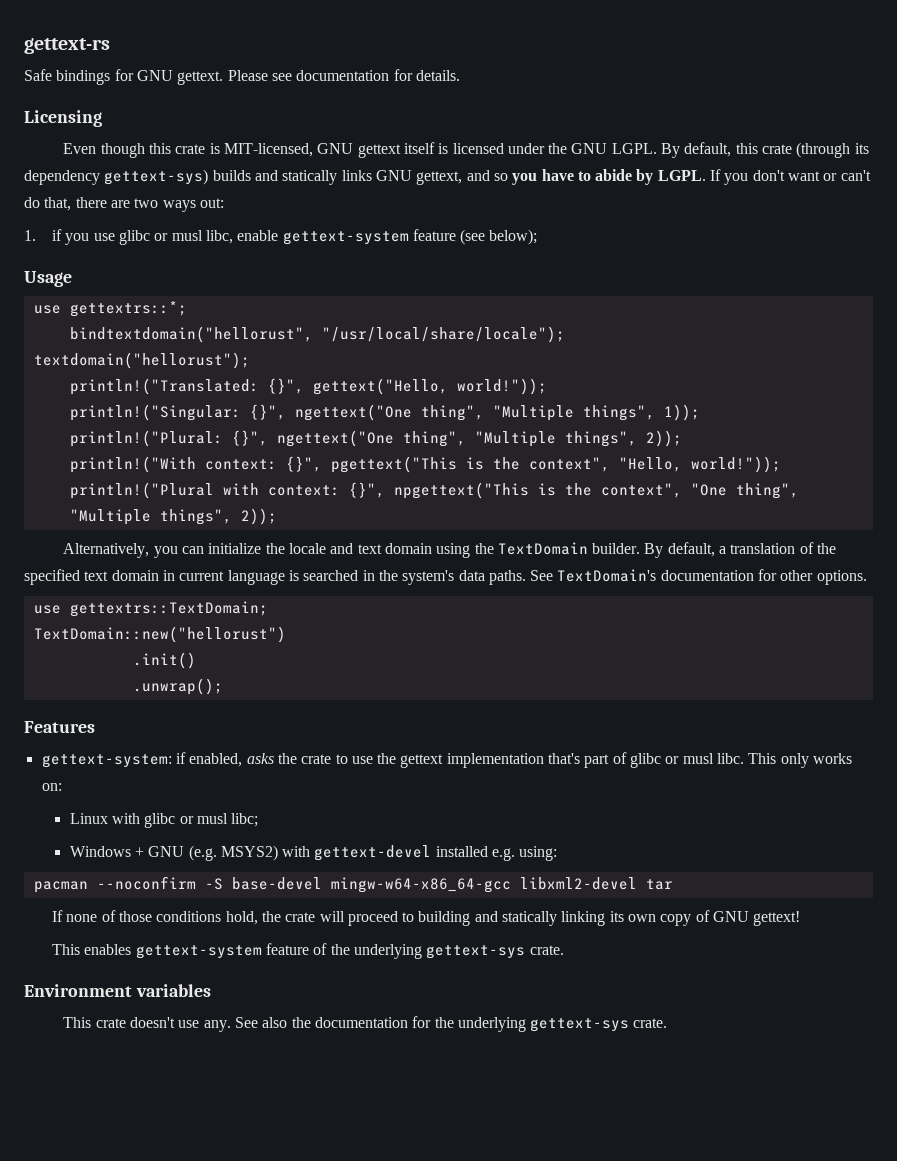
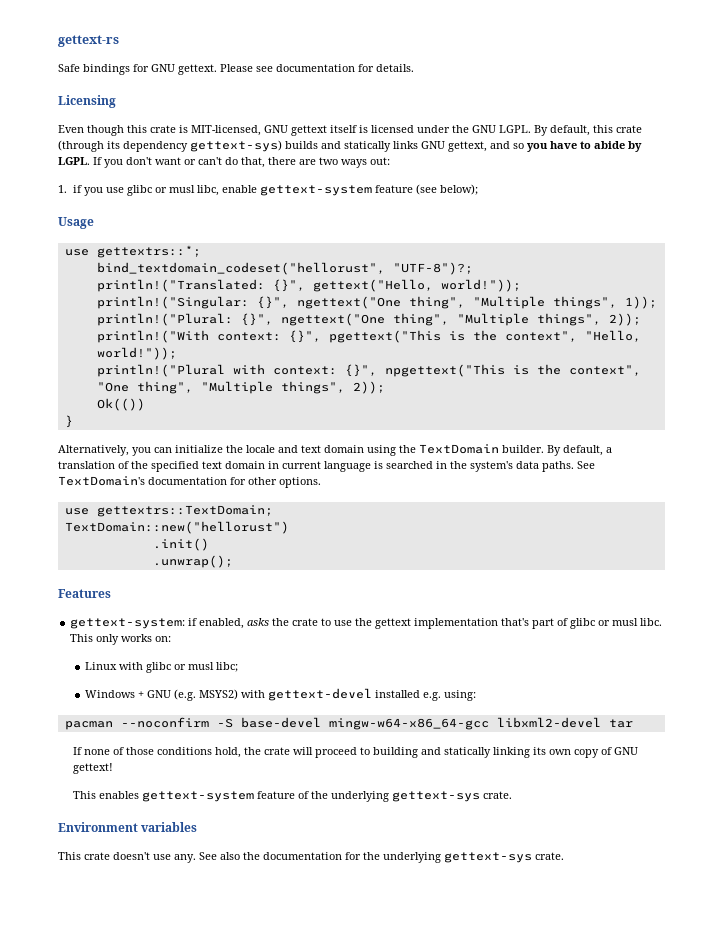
[69,326,565,343] [33,352,250,369] bindtextdomain("hellorust", "/usr/local/share/locale"); // textdomain("hellorust"); -> [96,262,473,275] bind_textdomain_codeset("hellorust", "UTF-8")?;
(277, 516) none -> [96,398,145,411] [64,415,73,428] // Ok(()) // }

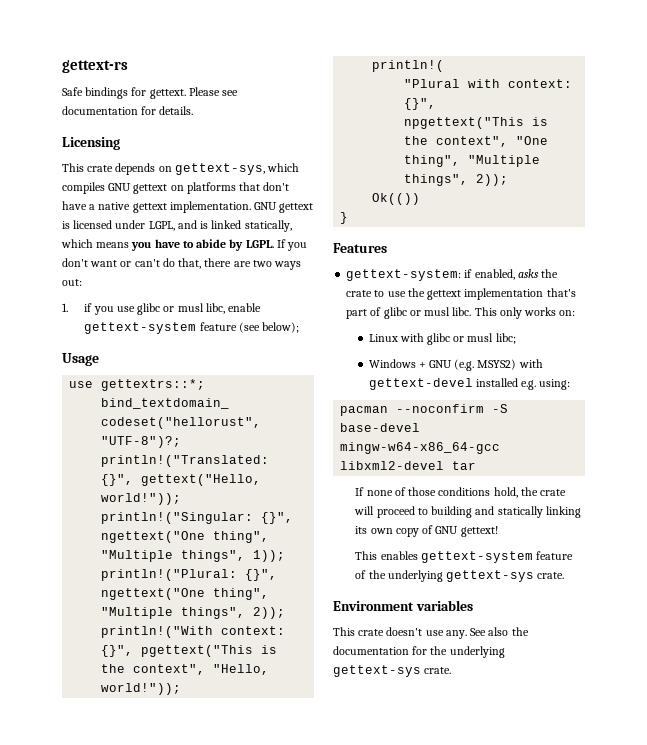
[151,64,175,72] GNU -> (147, 91) none
[58,125,642,136] [58,140,524,152] Even though this crate is MIT-licensed, GNU gettext itself is licensed under the GNU LGPL. By default, this crate (through its dependency gettext-sys) builds and statically links GNU gettext, and so -> [62,163,300,175] [62,182,290,194] [62,201,314,213] [62,220,292,232] [61,239,130,248] This crate depends on gettext-sys, which compiles GNU gettext on platforms that don't have a native gettext implementation. GNU gettext is licensed under LGPL, and is linked statically, which means
[96,364,225,377] println!("Plural -> [372,60,445,72] [404,79,461,88] println!( // "Plural
(377, 370) none -> (437, 104) //
[58,444,612,456] [58,461,595,472] [58,476,321,488] [64,505,273,517] [64,521,289,534] [152,538,209,551] [152,555,233,568] // Alternatively, you can initialize the locale and text domain using the TextDomain builder. By default, a translation of the specified text domain in current language is searched in the system's data paths. See TextDomain's documentation for other options. // use gettextrs::TextDomain; // TextDomain::new("hellorust") // .init() // .unwrap(); -> (349, 218) none

